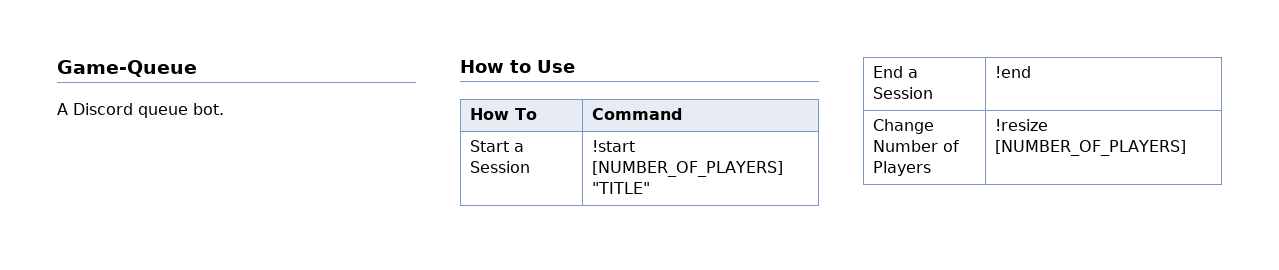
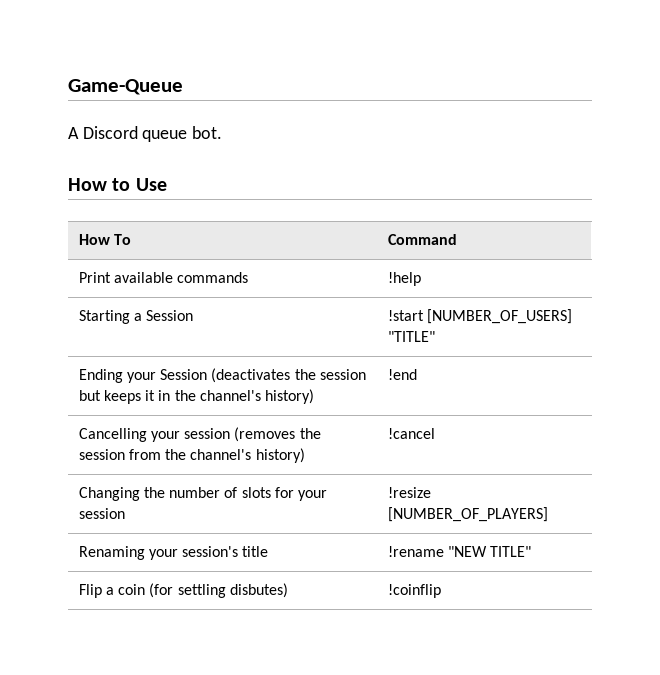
[470,140,510,152] Start -> [78,272,249,283] [387,272,421,286] [78,310,130,324] Print available commands | !help // Starting
[592,161,784,177] [NUMBER_OF_PLAYERS] -> [426,309,572,324] [NUMBER_OF_USERS]
[873,66,919,78] [873,87,934,99] [995,66,1032,78] [873,119,935,134] [873,140,960,152] [873,161,932,176] [995,119,1049,131] [995,140,1187,156] End a Session | !end // Change Number of Players | !resize [NUMBER_OF_PLAYERS] -> [78,368,367,383] [78,389,315,404] [387,369,417,380] [78,427,321,442] [78,448,305,463] [387,428,435,439] [78,487,328,501] [78,508,125,519] [387,487,431,498] [387,507,548,522] [78,546,269,560] [387,546,532,557] [78,583,289,598] [387,584,441,598] Ending your Session (deactivates the session but keeps it in the channel's history) | !end // Cancelling your session (removes the session from the channel's history) | !cancel // Changing the number of slots for your session | !resize [NUMBER_OF_PLAYERS] // Renaming your session's title | !rename "NEW TITLE" // Flip a coin (for settling disbutes) | !coinflip

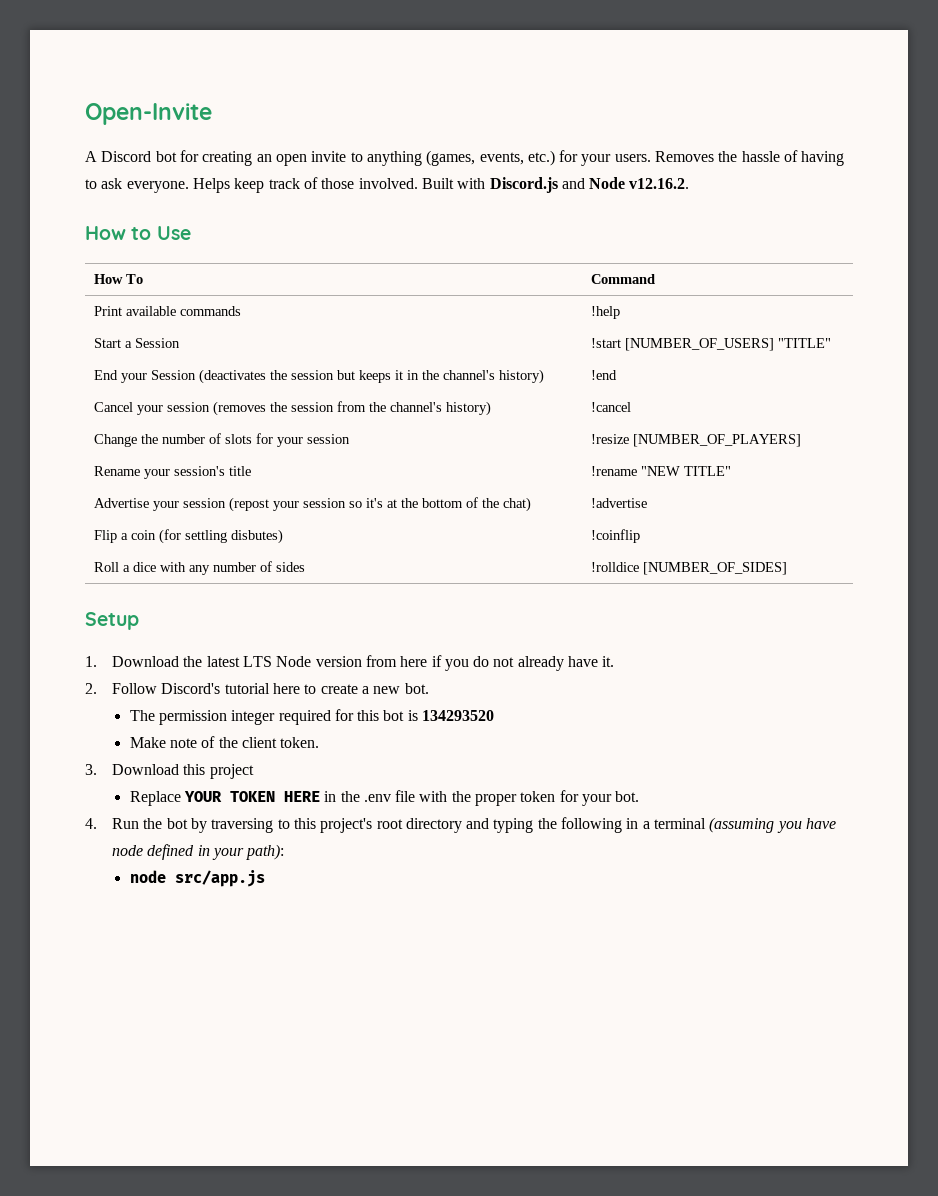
[68,79,183,95] Game-Queue -> [85,103,212,125] Open-Invite
[142,126,223,142] queue bot. -> [155,150,845,166] [85,177,690,193] bot for creating an open invite to anything (games, events, etc.) for your users. Removes the hassle of having to ask everyone. Helps keep track of those involved. Built with Discord.js and Node v12.16.2.
[78,310,130,324] Starting -> [93,338,121,348] Start
[78,369,123,383] Ending -> [93,370,118,380] End
[78,428,147,442] Cancelling -> [93,402,133,412] Cancel
[78,487,140,501] Changing -> [93,434,137,447] Change
[78,546,145,560] Renaming -> [93,466,140,476] Rename
(532, 551) none -> [93,497,531,512] [590,498,647,508] // Advertise your session (repost your session so it's at the bottom of the chat) | !advertise
(441, 591) none -> [93,561,305,575] [590,562,787,575] [85,612,139,630] [85,655,615,671] [85,683,429,694] [129,709,495,725] [129,736,320,748] [85,764,254,779] [129,790,640,806] [85,817,837,833] [111,844,285,860] [129,870,265,887] // Roll a dice with any number of sides | !rolldice [NUMBER_OF_SIDES] // Setup // 1. Download the latest LTS Node version from here if you do not already have it. // 2. Follow Discord's tutorial here to create a new bot. // The permission integer required for this bot is 134293520 // Make note of the client token. // 3. Download this project // Replace YOUR TOKEN HERE in the .env file with the proper token for your bot. // 4. Run the bot by traversing to this project's root directory and typing the following in a terminal (assuming you have node defined in your path): // node src/app.js

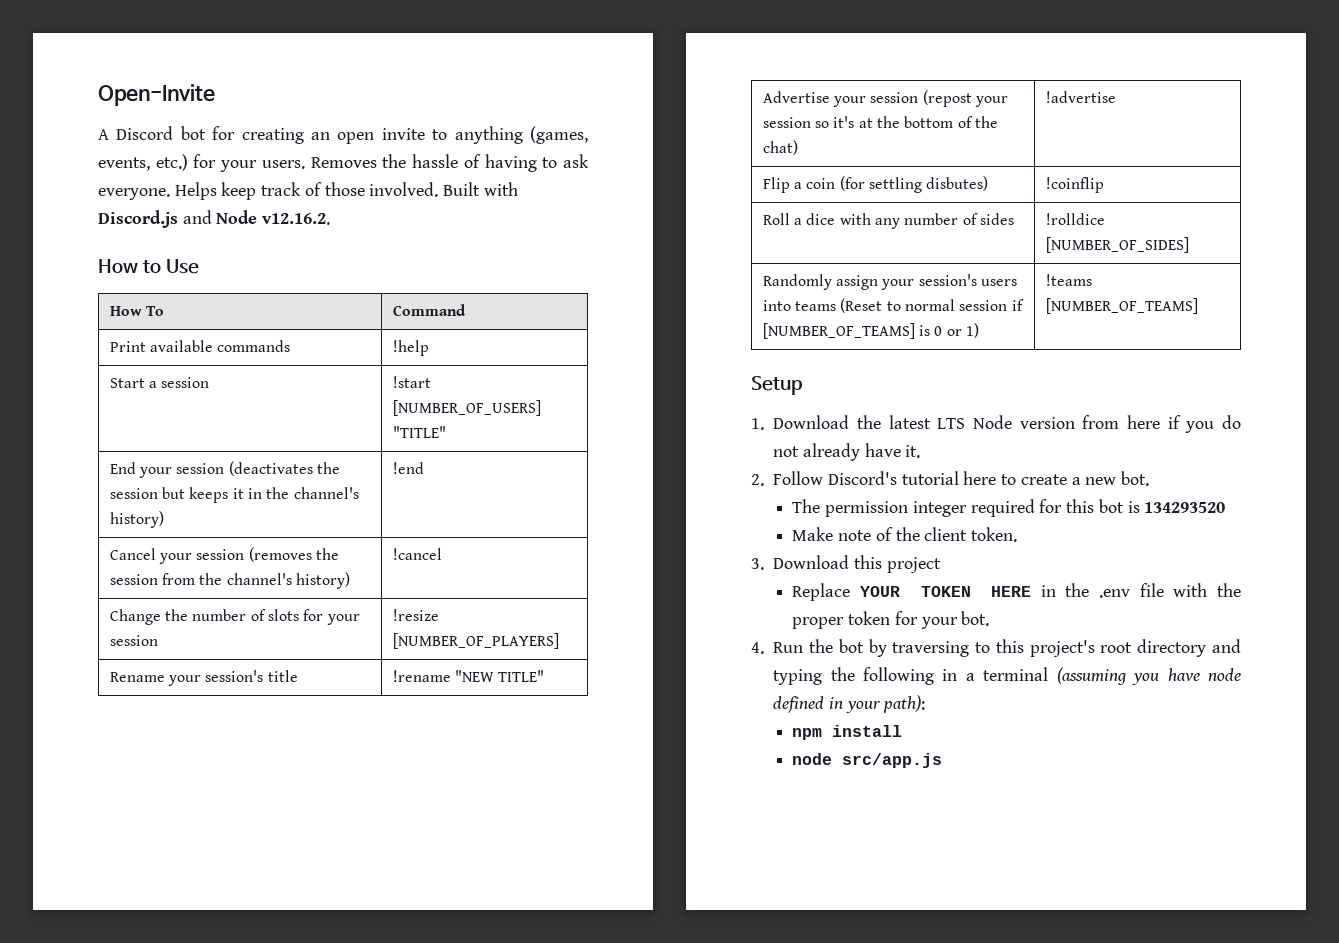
[134,338,180,348] Session -> [161,377,210,388] session
[150,370,196,380] Session -> [176,463,225,474] session
(787, 568) none -> [762,274,1018,290] [762,298,1024,313] [762,323,980,339] [1045,274,1092,286] [1045,298,1198,314] // Randomly assign your session's users into teams (Reset to normal session if [NUMBER_OF_TEAMS] is 0 or 1) | !teams [NUMBER_OF_TEAMS]
(285, 852) none -> [792,725,903,740] // npm install

